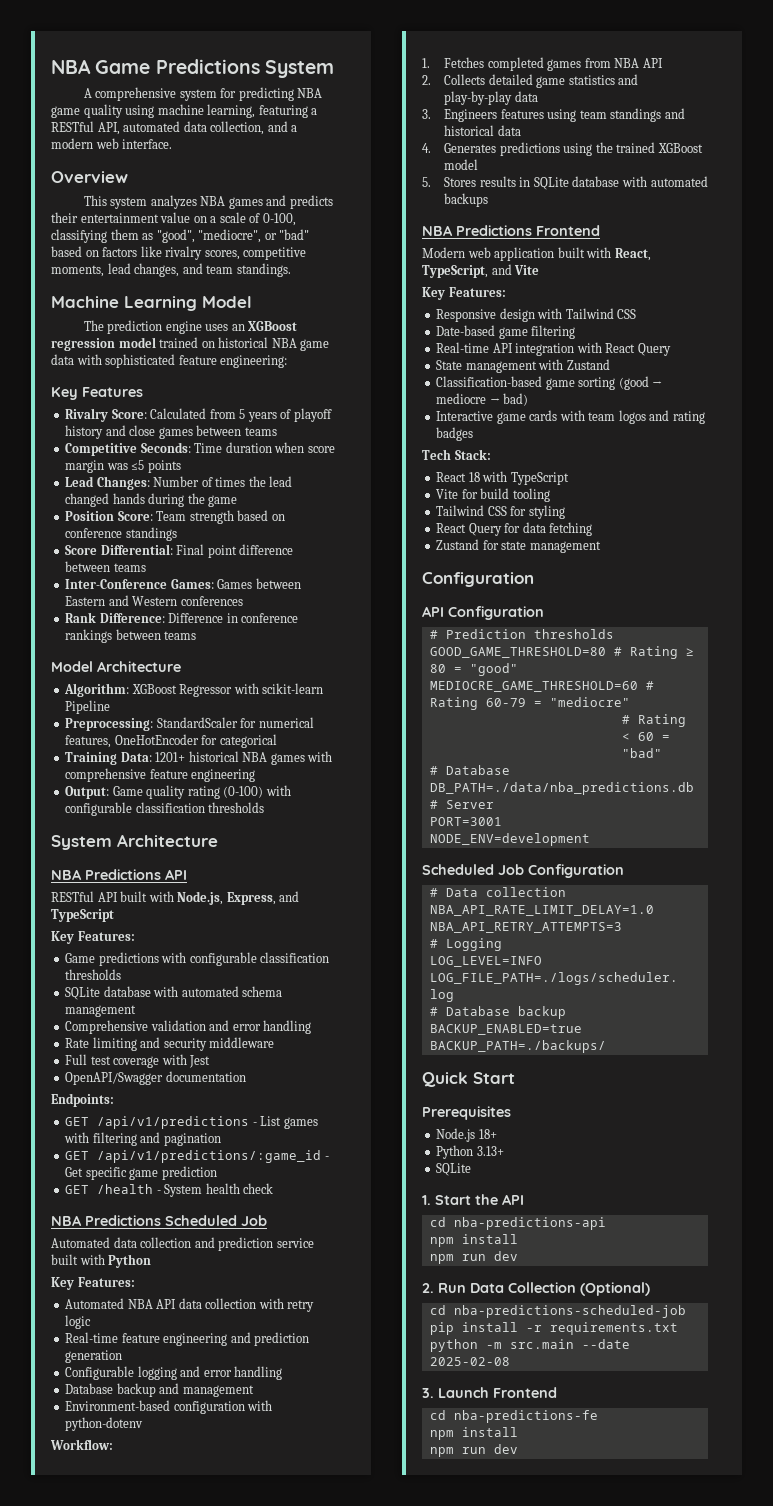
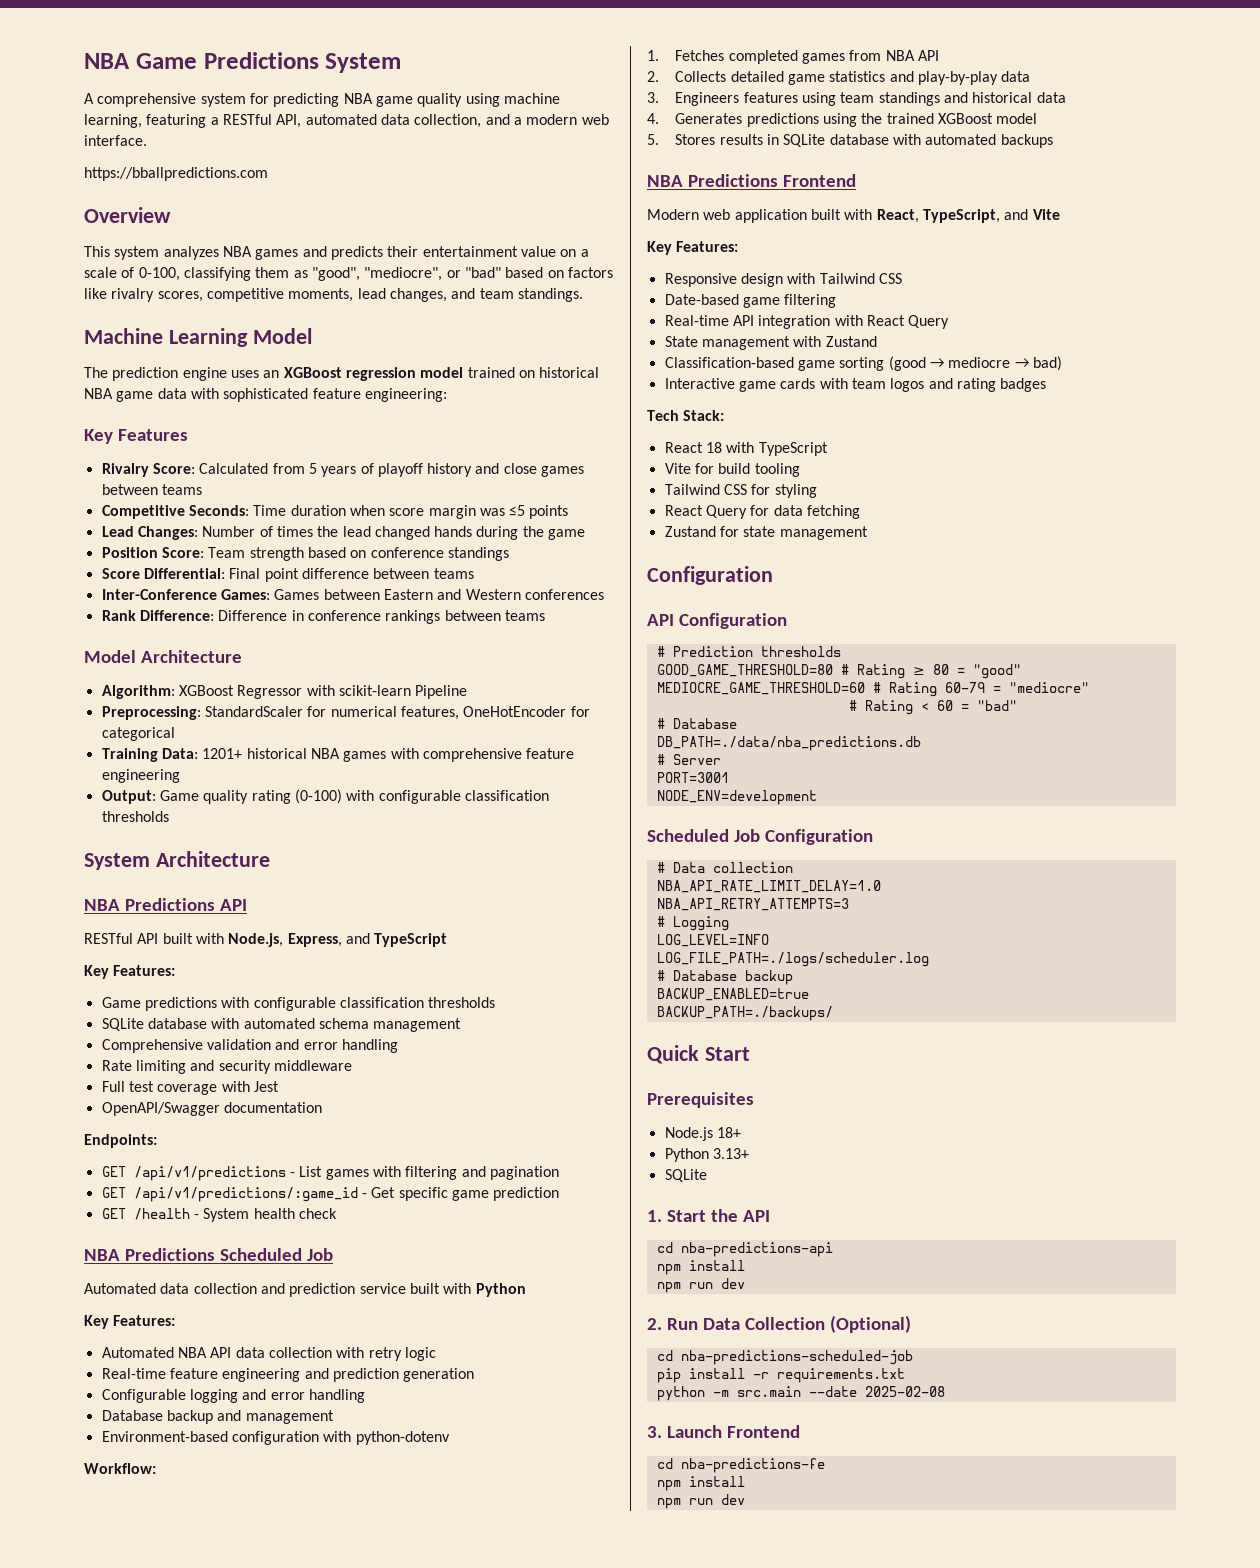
(173, 144) none -> [84,167,268,181] // https://bballpredictions.com

